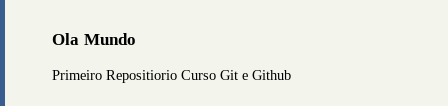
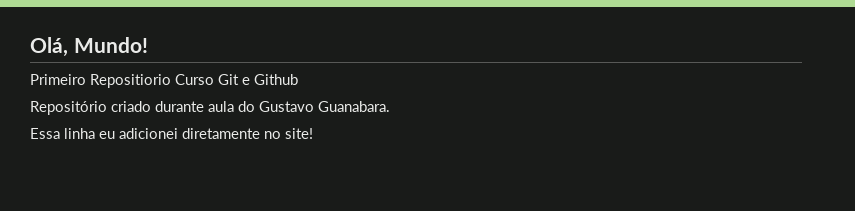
[52,33,136,45] Ola Mundo -> [30,37,148,57] Olá, Mundo!
(291, 75) none -> [30,101,390,115] [30,128,313,139] // Repositório criado durante aula do Gustavo Guanabara. // Essa linha eu adicionei diretamente no site!

